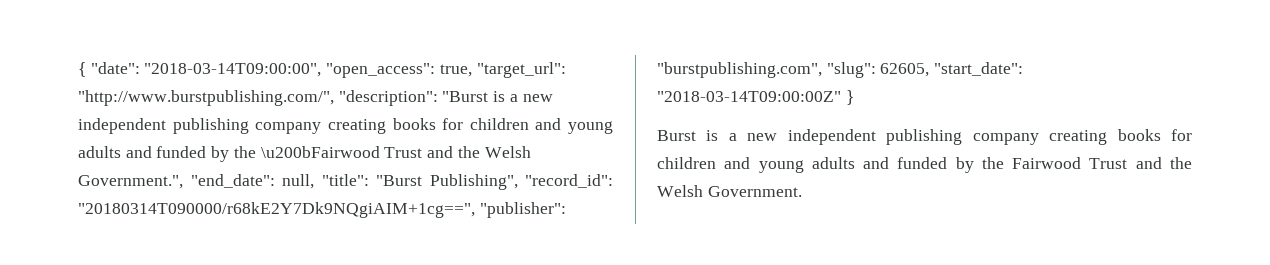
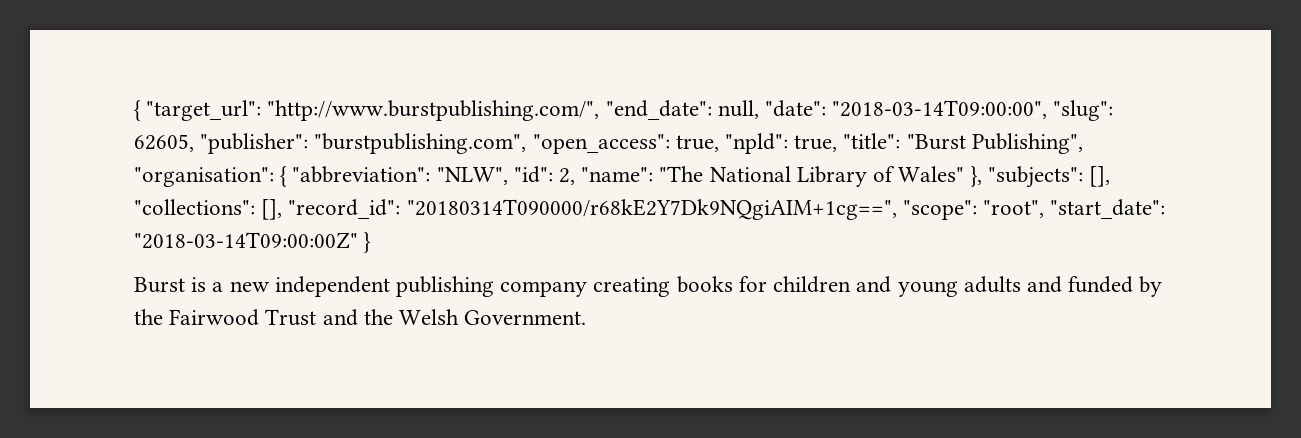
[78,62,566,78] [78,90,553,106] [78,118,613,134] [78,146,531,162] [78,174,613,190] [78,202,566,218] [657,62,930,78] { "date": "2018-03-14T09:00:00", "open_access": true, "target_url": "http://www.burstpublishing.com/", "description": "Burst is a new independent publishing company creating books for children and young adults and funded by the \u200bFairwood Trust and the Welsh Government.", "end_date": null, "title": "Burst Publishing", "record_id": "20180314T090000/r68kE2Y7Dk9NQgiAIM+1cg==", "publisher": "burstpublishing.com", "slug": 62605, -> [134,100,1114,121] [134,133,1083,154] [134,166,1110,188] [134,199,1045,220] { "target_url": "http://www.burstpublishing.com/", "end_date": null, "date": "2018-03-14T09:00:00", "slug": 62605, "publisher": "burstpublishing.com", "open_access": true, "npld": true, "title": "Burst Publishing", "organisation": { "abbreviation": "NLW", "id": 2, "name": "The National Library of Wales" }, "subjects": [], "collections": [], "record_id": "20180314T090000/r68kE2Y7Dk9NQgiAIM+1cg==", "scope": "root",

